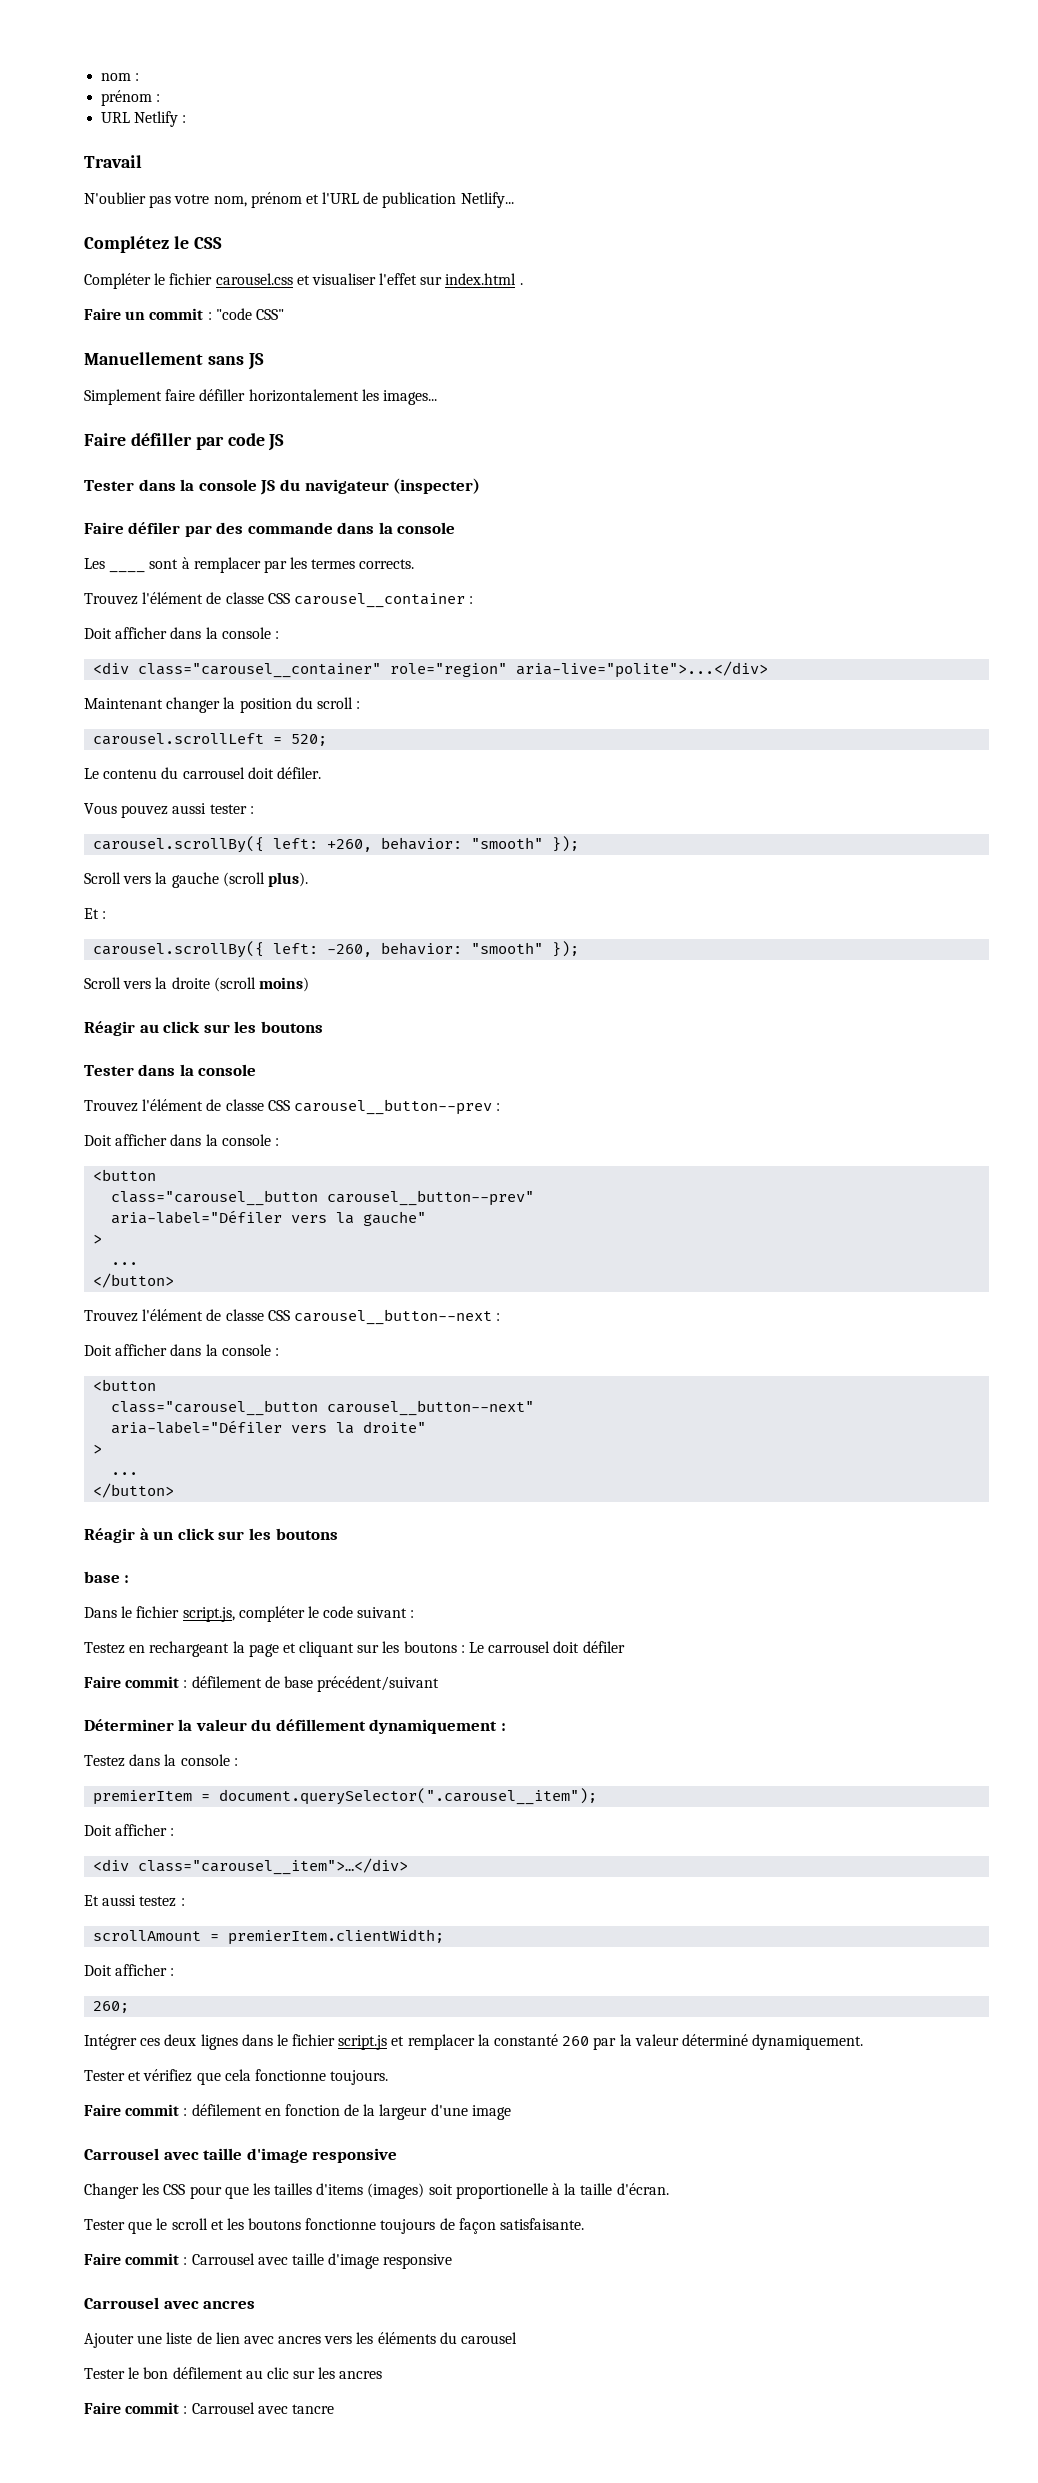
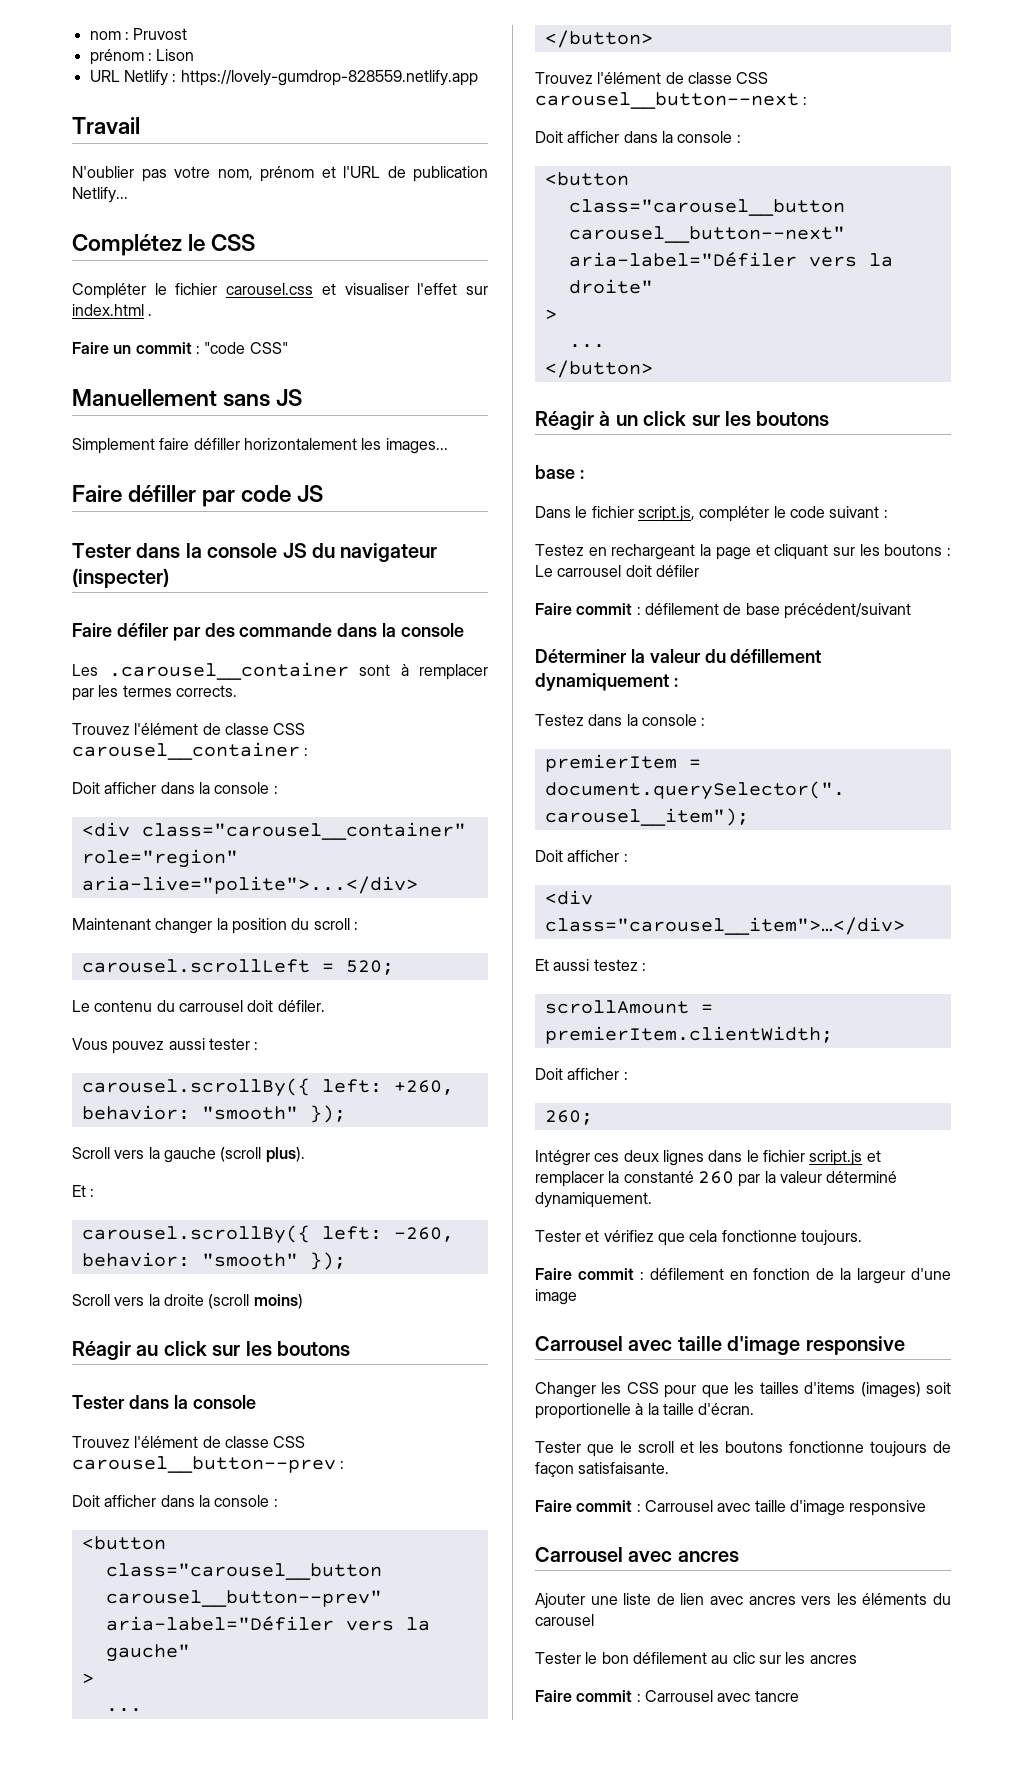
(140, 77) none -> [133,28,188,40] Pruvost
(161, 98) none -> [156,49,195,61] Lison
(187, 119) none -> [180,70,478,86] https://lovely-gumdrop-828559.netlify.app
[109,569,146,573] ____ -> [108,662,349,680] .carousel__container

